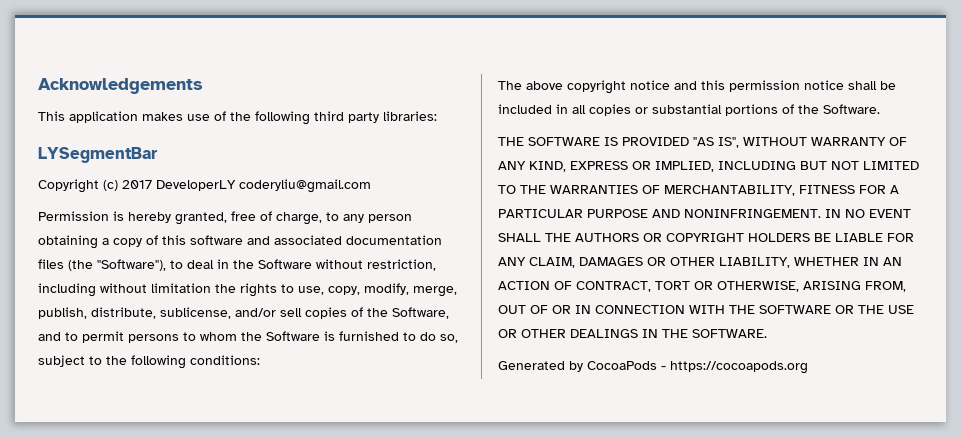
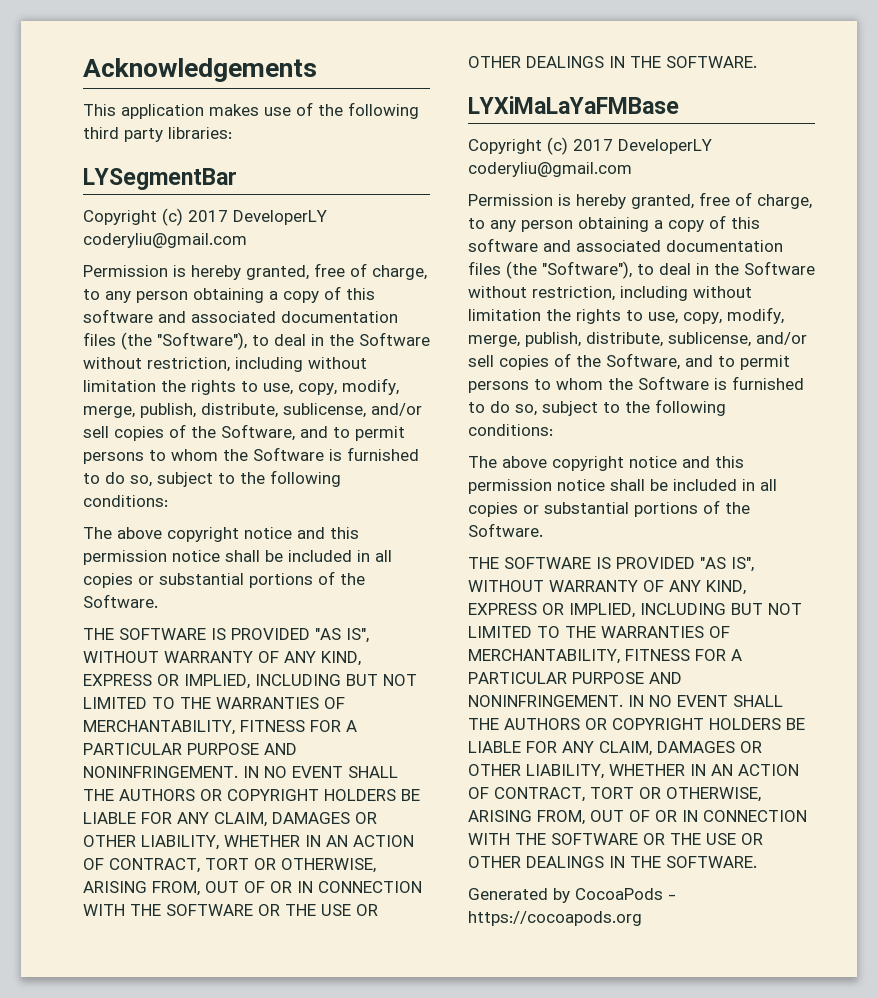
(767, 333) none -> [468,96,679,114] [468,137,712,155] [468,162,632,177] [468,192,812,209] [468,215,760,232] [468,238,783,252] [468,261,815,279] [468,286,752,301] [468,307,784,324] [468,332,807,347] [468,353,790,370] [468,376,804,393] [468,399,726,416] [468,424,553,436] [468,456,744,471] [468,479,777,494] [468,500,750,517] [468,523,543,537] [468,557,754,572] [468,580,746,595] [468,603,802,618] [468,626,730,638] [468,649,742,664] [468,672,682,684] [468,695,783,707] [468,718,805,730] [468,741,762,756] [468,764,799,779] [468,787,761,802] [468,810,807,825] [468,833,763,845] [468,856,757,868] // LYXiMaLaYaFMBase // Copyright (c) 2017 DeveloperLY coderyliu@gmail.com // Permission is hereby granted, free of charge, to any person obtaining a copy of this software and associated documentation files (the "Software"), to deal in the Software without restriction, including without limitation the rights to use, copy, modify, merge, publish, distribute, sublicense, and/or sell copies of the Software, and to permit persons to whom the Software is furnished to do so, subject to the following conditions: // The above copyright notice and this permission notice shall be included in all copies or substantial portions of the Software. // THE SOFTWARE IS PROVIDED "AS IS", WITHOUT WARRANTY OF ANY KIND, EXPRESS OR IMPLIED, INCLUDING BUT NOT LIMITED TO THE WARRANTIES OF MERCHANTABILITY, FITNESS FOR A PARTICULAR PURPOSE AND NONINFRINGEMENT. IN NO EVENT SHALL THE AUTHORS OR COPYRIGHT HOLDERS BE LIABLE FOR ANY CLAIM, DAMAGES OR OTHER LIABILITY, WHETHER IN AN ACTION OF CONTRACT, TORT OR OTHERWISE, ARISING FROM, OUT OF OR IN CONNECTION WITH THE SOFTWARE OR THE USE OR OTHER DEALINGS IN THE SOFTWARE.

